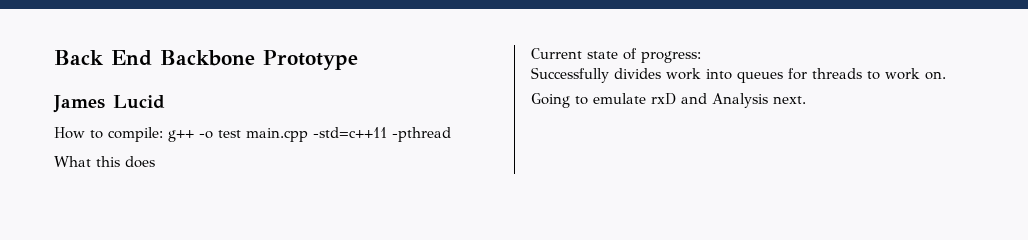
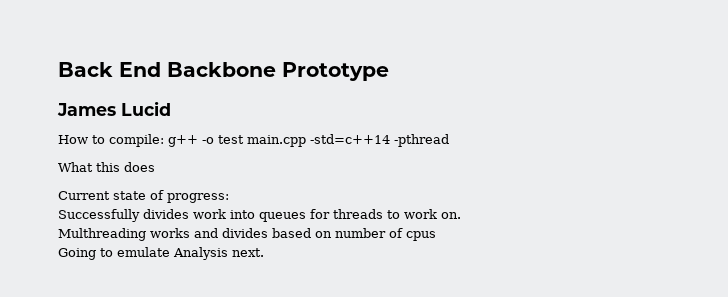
[313,127,387,138] -std=c++11 -> [310,134,390,144] -std=c++14
(946, 75) none -> [58,228,436,241] // Multhreading works and divides based on number of cpus
[651,93,707,105] rxD and -> (170, 252) none

